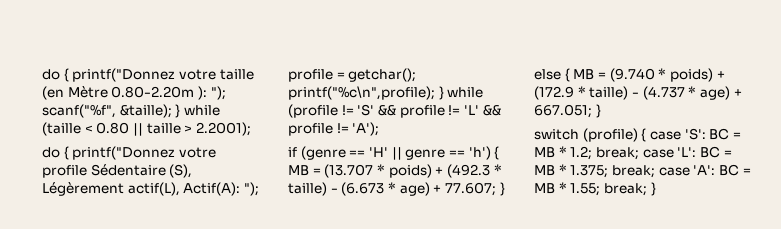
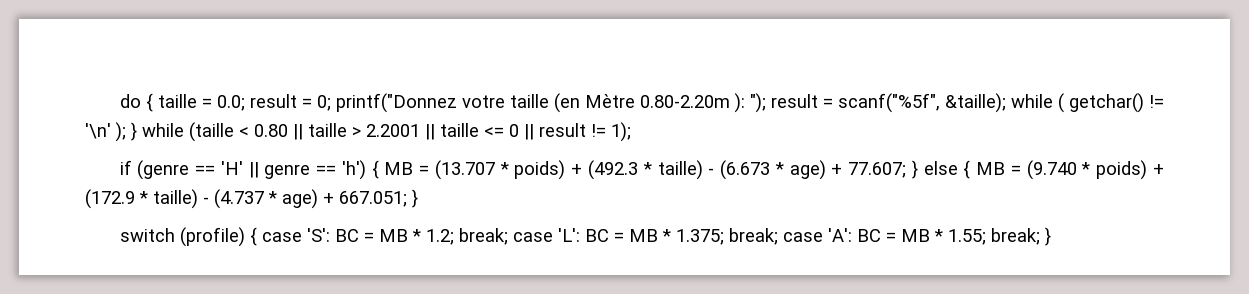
[42,68,69,82] do { -> [119,93,331,112] do { taille = 0.0; result = 0;
[42,104,172,118] scanf("%f", &taille); -> [770,93,1165,113] [85,122,126,142] result = scanf("%5f", &taille); while ( getchar() != '\n' );
[195,122,251,136] [42,146,216,160] [42,164,193,178] [42,182,259,196] [288,68,417,82] [288,86,484,100] [288,104,501,118] [288,122,380,136] 2.2001); // do { printf("Donnez votre profile Sédentaire (S), Légèrement actif(L), Actif(A): "); profile = getchar(); printf("%c\n",profile); } while (profile != 'S' && profile != 'L' && profile != 'A'); -> [366,122,631,142] 2.2001 || taille <= 0 || result != 1);

